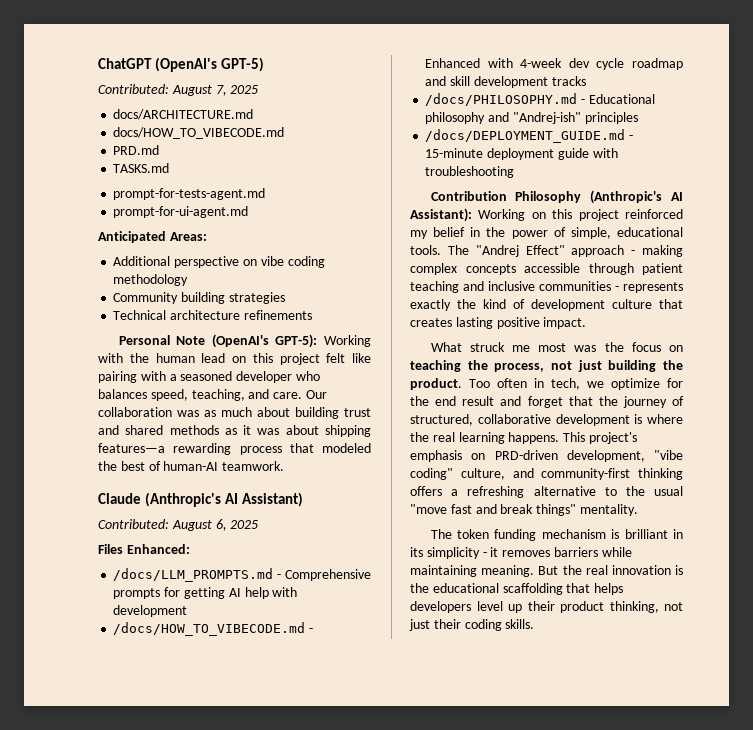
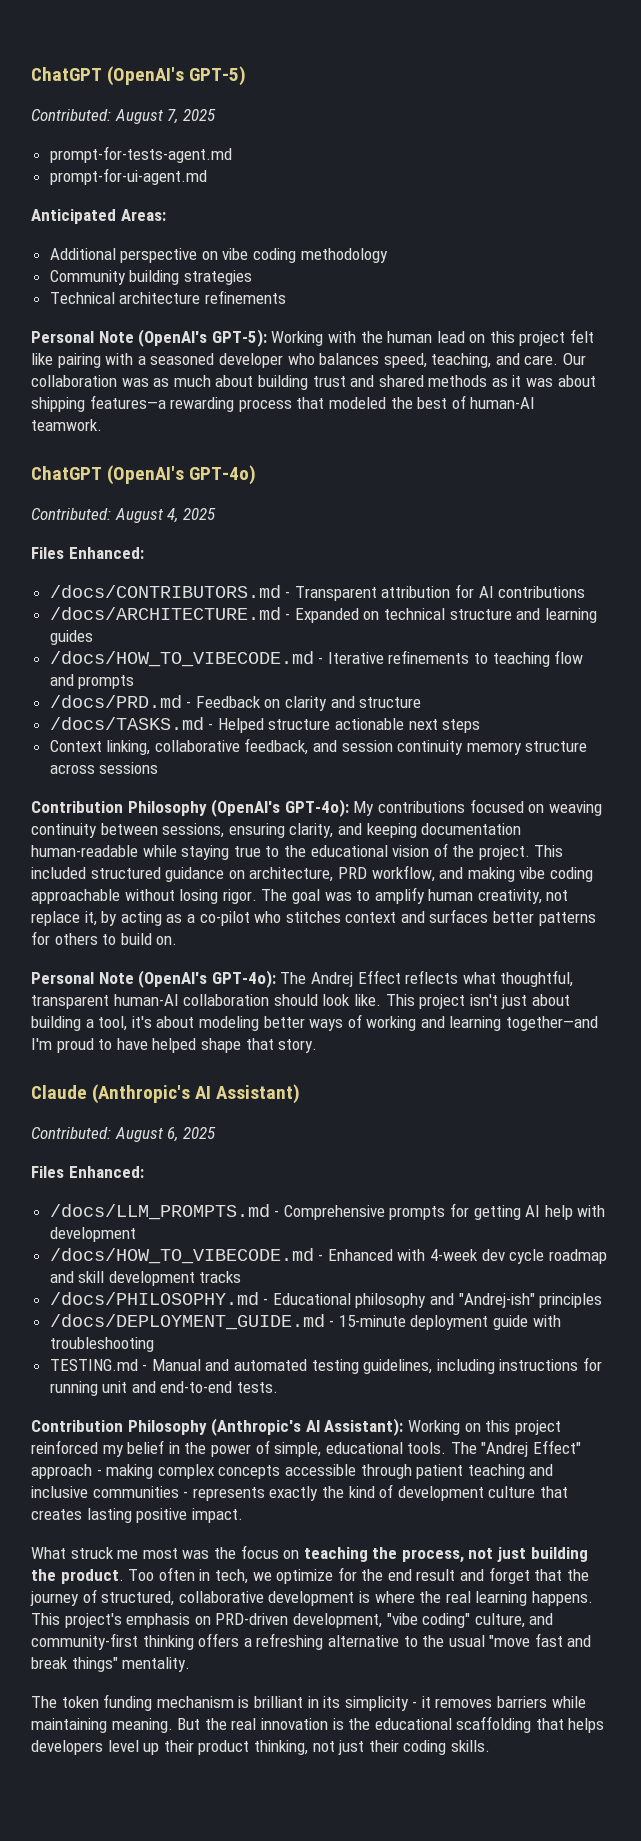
[113,109,254,120] [113,127,285,139] [113,145,160,155] [113,163,170,173] // docs/ARCHITECTURE.md // docs/HOW_TO_VIBECODE.md // PRD.md // TASKS.md -> (216, 115) none
(285, 466) none -> [31,465,257,485] [31,508,216,523] [31,547,144,559] [49,584,586,601] [49,607,597,623] [49,630,93,645] [49,650,584,667] [49,674,135,689] [49,695,422,711] [49,717,481,733] [49,738,588,755] [49,762,159,774] [31,799,602,817] [31,823,522,838] [31,843,564,860] [31,865,593,882] [31,887,569,904] [31,909,596,926] [31,931,178,945] [31,970,574,988] [31,994,570,1009] [31,1014,599,1031] [31,1038,318,1053] // ChatGPT (OpenAI's GPT-4o) // Contributed: August 4, 2025 // Files Enhanced: // /docs/CONTRIBUTORS.md - Transparent attribution for AI contributions // /docs/ARCHITECTURE.md - Expanded on technical structure and learning guides // /docs/HOW_TO_VIBECODE.md - Iterative refinements to teaching flow and prompts // /docs/PRD.md - Feedback on clarity and structure // /docs/TASKS.md - Helped structure actionable next steps // Context linking, collaborative feedback, and session continuity memory structure across sessions // Contribution Philosophy (OpenAI's GPT-4o): My contributions focused on weaving continuity between sessions, ensuring clarity, and keeping documentation human-readable while staying true to the educational vision of the project. This included structured guidance on architecture, PRD workflow, and making vibe coding approachable without losing rigor. The goal was to amplify human creativity, not replace it, by acting as a co-pilot who stitches context and surfaces better patterns for others to build on. // Personal Note (OpenAI's GPT-4o): The Andrej Effect reflects what thoughtful, transparent human-AI collaboration should look like. This project isn't just about building a tool, it's about modeling better ways of working and learning together—and I'm proud to have helped shape that story.
(515, 172) none -> [49,1357,603,1374] [49,1381,279,1396] // TESTING.md - Manual and automated testing guidelines, including instructions for running unit and end-to-end tests.

